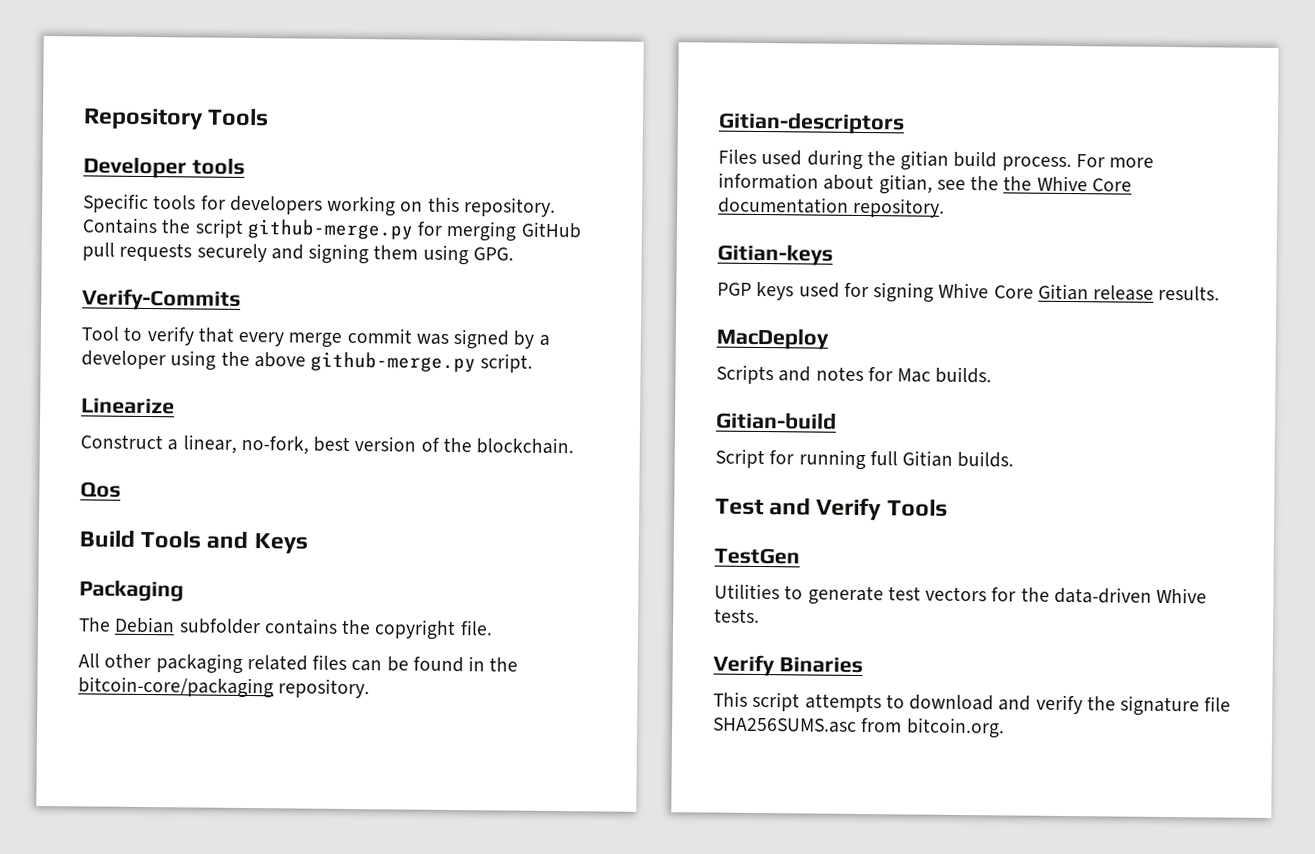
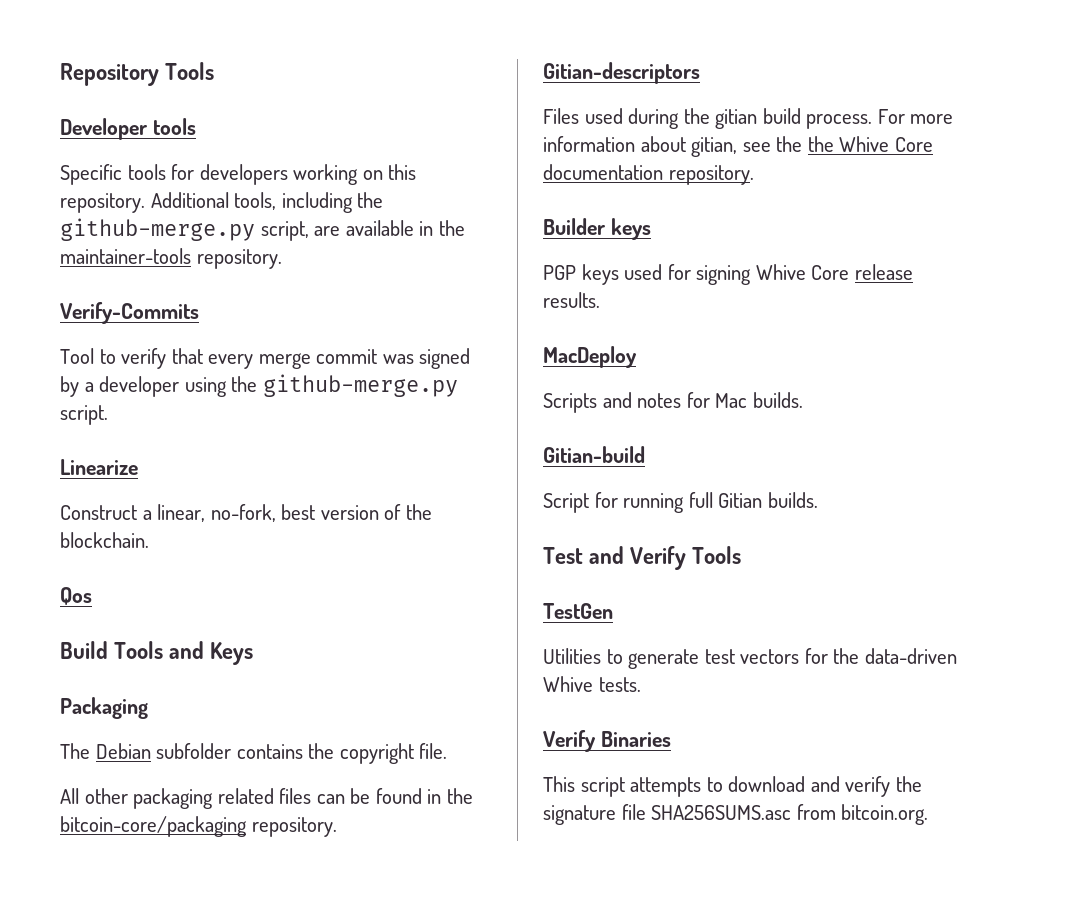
[82,217,581,242] [82,242,514,266] Contains the script github-merge.py for merging GitHub pull requests securely and signing them using GPG. -> [150,192,384,213] [60,218,465,241] [60,248,282,269] Additional tools, including the github-merge.py script, are available in the maintainer-tools repository.
[253,352,306,368] above -> (258, 384) none
[717,243,833,266] Gitian-keys -> [543,218,651,240] Builder keys
[1037,283,1089,301] Gitian -> (850, 272) none

